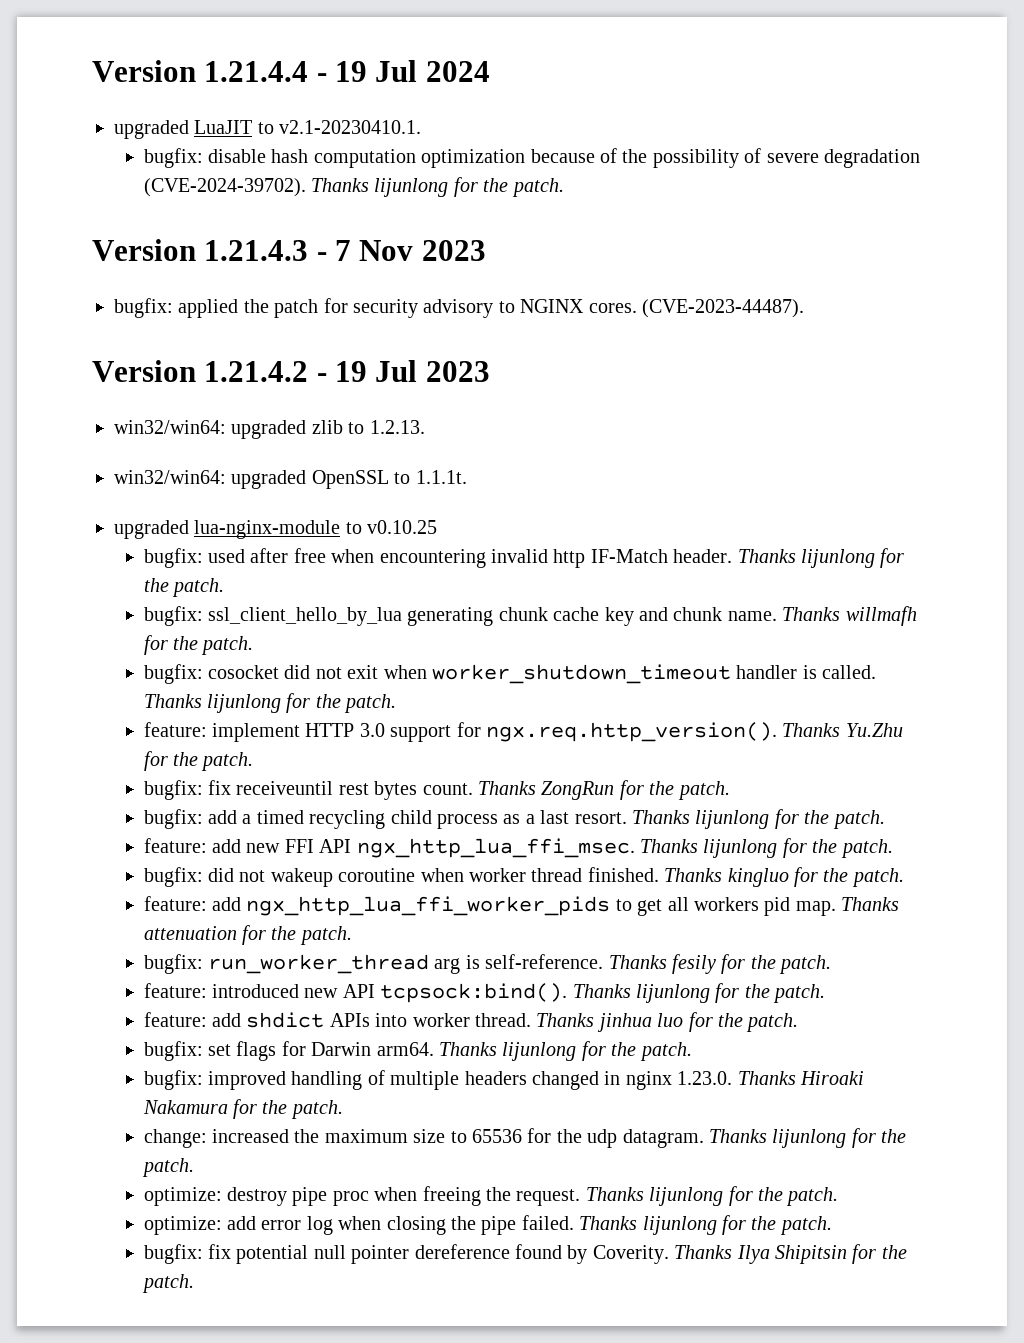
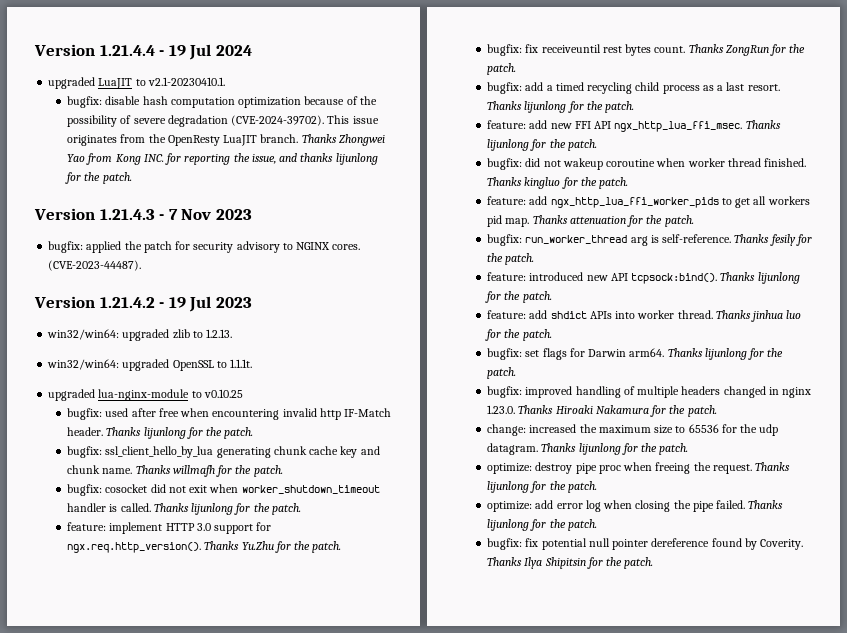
[311,178,370,192] Thanks -> [327,115,379,124] [67,134,385,146] [67,153,334,165] This issue originates from the OpenResty LuaJIT branch. Thanks Zhongwei Yao from Kong INC. for reporting the issue, and thanks

